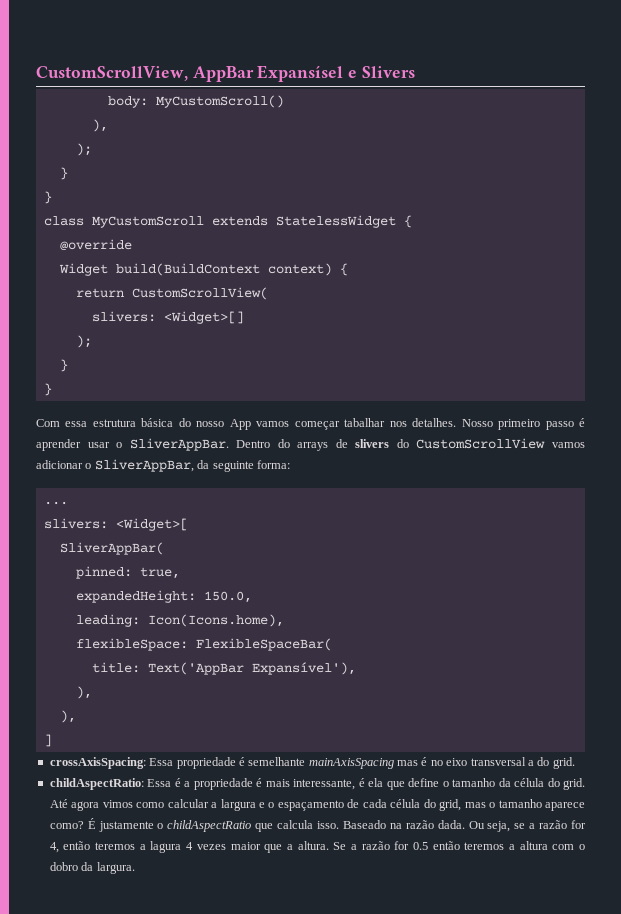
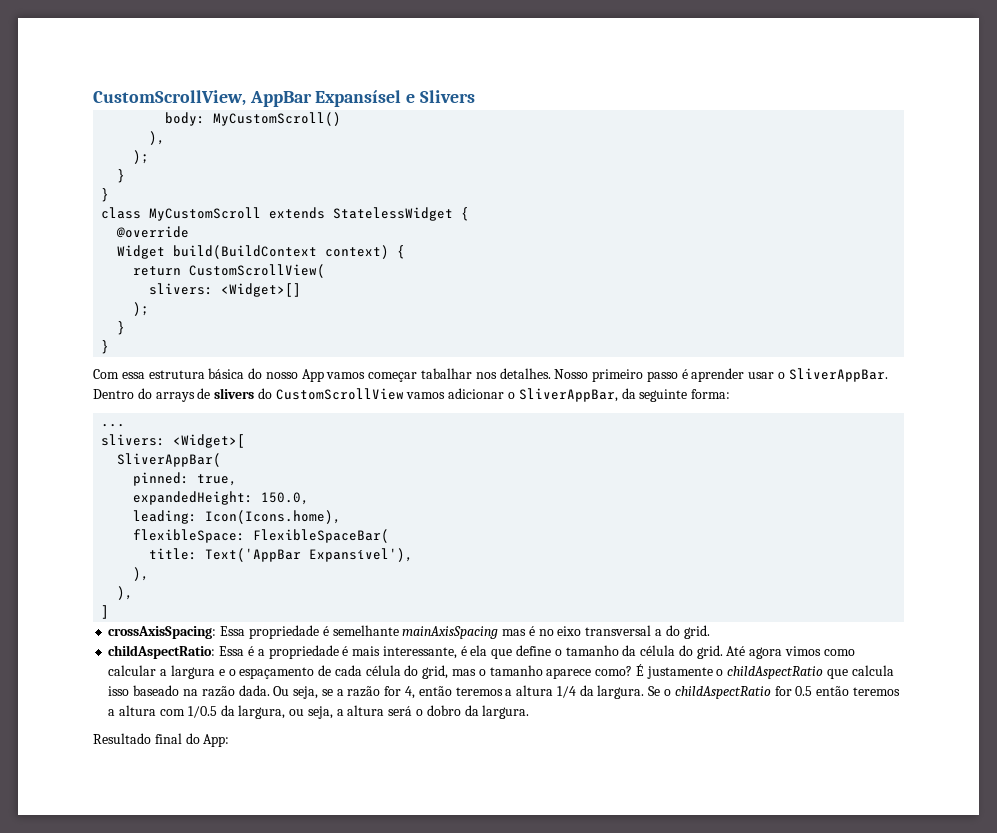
[317,820,386,829] isso. Baseado -> [108,685,180,696] isso baseado
[150,841,390,853] lagura 4 vezes maior que a altura. Se a razão -> [516,685,771,699] altura 1/4 da largura. Se o childAspectRatio
(575, 847) none -> [187,705,413,719] 1/0.5 da largura, ou seja, a altura será
(135, 868) none -> [93,733,230,747] // Resultado final do App:

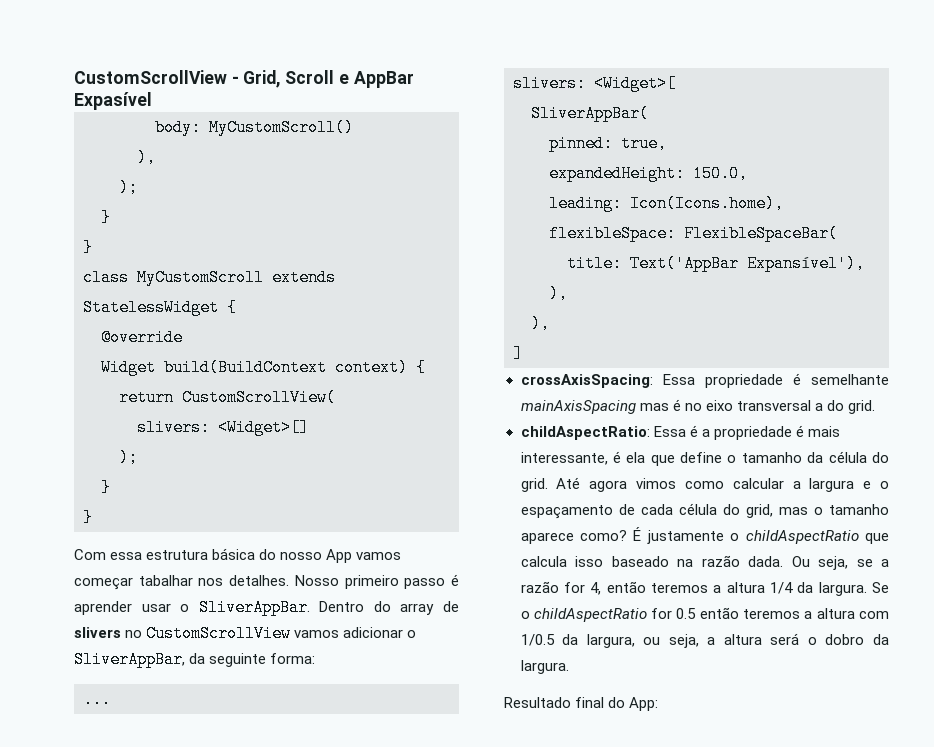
[93,90,475,107] CustomScrollView, AppBar Expansísel e Slivers -> [74,70,414,88] [74,92,152,110] CustomScrollView - Grid, Scroll e AppBar Expasível
[155,392,195,402] arrays -> [400,603,435,615] array
[257,388,272,399] do -> [125,630,143,638] no

